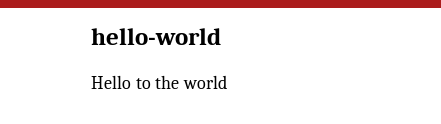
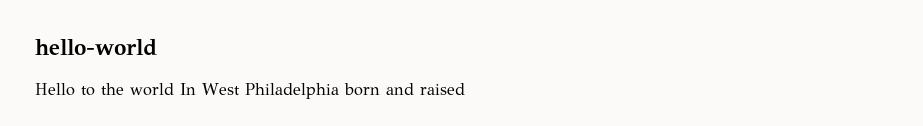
(228, 82) none -> [180,83,465,99] In West Philadelphia born and raised

